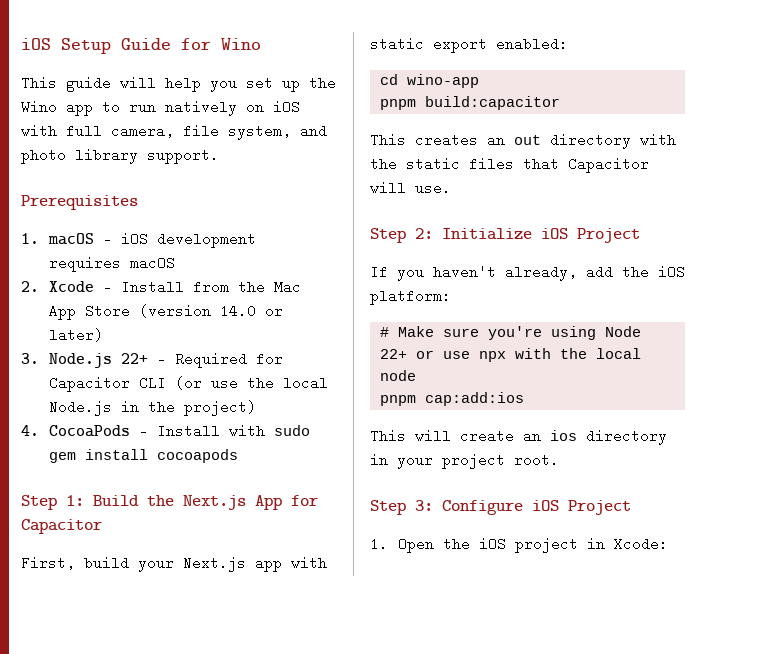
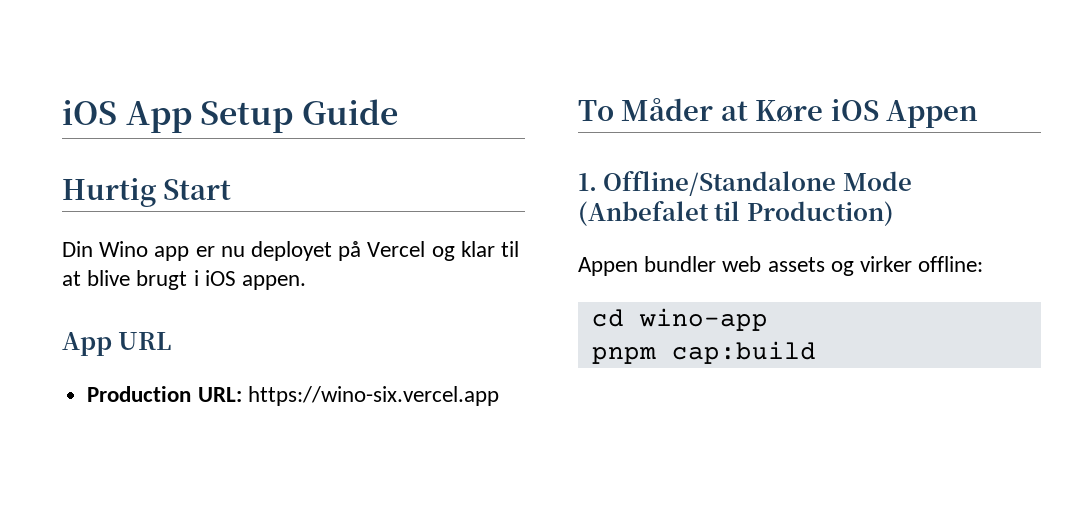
[21,38,51,50] iOS -> [62,100,192,133] iOS App
[181,38,261,50] [21,76,336,92] [21,100,300,116] [21,124,327,140] [21,148,219,164] [21,195,138,210] [21,232,256,248] [48,256,175,272] [21,280,301,294] [48,304,283,320] [48,328,103,342] [21,352,283,368] [48,376,328,392] [48,400,256,416] [21,424,310,438] [48,449,238,463] [21,495,318,510] [21,519,102,534] [21,556,327,572] [370,37,568,53] [379,74,479,88] [379,96,560,110] [370,133,676,149] [370,157,649,173] [370,181,451,195] [370,228,640,243] [370,265,685,281] [370,289,451,305] [379,326,641,340] [379,348,641,362] [379,370,416,381] [379,392,524,406] [370,429,667,445] [370,453,559,469] [370,500,631,515] [370,537,668,553] for Wino // This guide will help you set up the Wino app to run natively on iOS with full camera, file system, and photo library support. // Prerequisites // 1. macOS - iOS development requires macOS // 2. Xcode - Install from the Mac App Store (version 14.0 or later) // 3. Node.js 22+ - Required for Capacitor CLI (or use the local Node.js in the project) // 4. CocoaPods - Install with sudo gem install cocoapods // Step 1: Build the Next.js App for Capacitor // First, build your Next.js app with static export enabled: // cd wino-app // pnpm build:capacitor // This creates an out directory with the static files that Capacitor will use. // Step 2: Initialize iOS Project // If you haven't already, add the iOS platform: // # Make sure you're using Node 22+ or use npx with the local node // pnpm cap:add:ios // This will create an ios directory in your project root. // Step 3: Configure iOS Project // 1. Open the iOS project in Xcode: -> [62,178,232,207] [62,241,520,261] [62,270,307,290] [62,332,172,356] [87,386,499,406] [578,97,979,128] [578,170,912,196] [578,200,894,226] [578,256,984,276] [591,308,768,331] [591,341,816,364] // Hurtig Start // Din Wino app er nu deployet på Vercel og klar til at blive brugt i iOS appen. // App URL // Production URL: https://wino-six.vercel.app // To Måder at Køre iOS Appen // 1. Offline/Standalone Mode (Anbefalet til Production) // Appen bundler web assets og virker offline: // cd wino-app // pnpm cap:build

